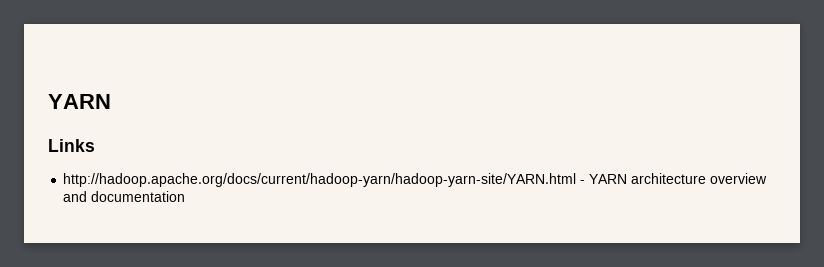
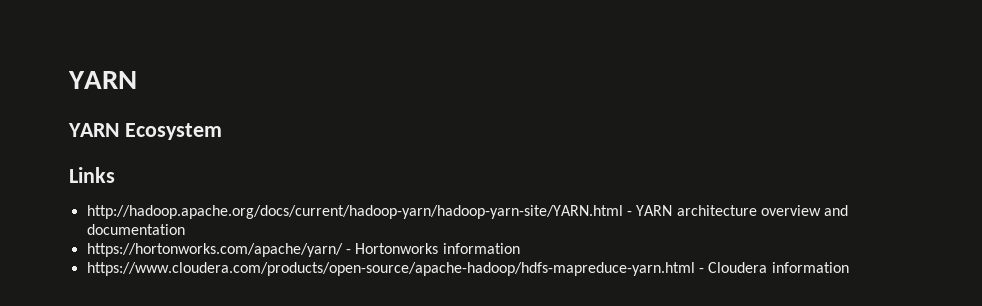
[48,94,111,109] YARN -> [68,71,137,89] [68,123,222,140] YARN // YARN Ecosystem
(186, 196) none -> [86,243,520,257] [86,262,849,276] // https://hortonworks.com/apache/yarn/ - Hortonworks information // https://www.cloudera.com/products/open-source/apache-hadoop/hdfs-mapreduce-yarn.html - Cloudera information

